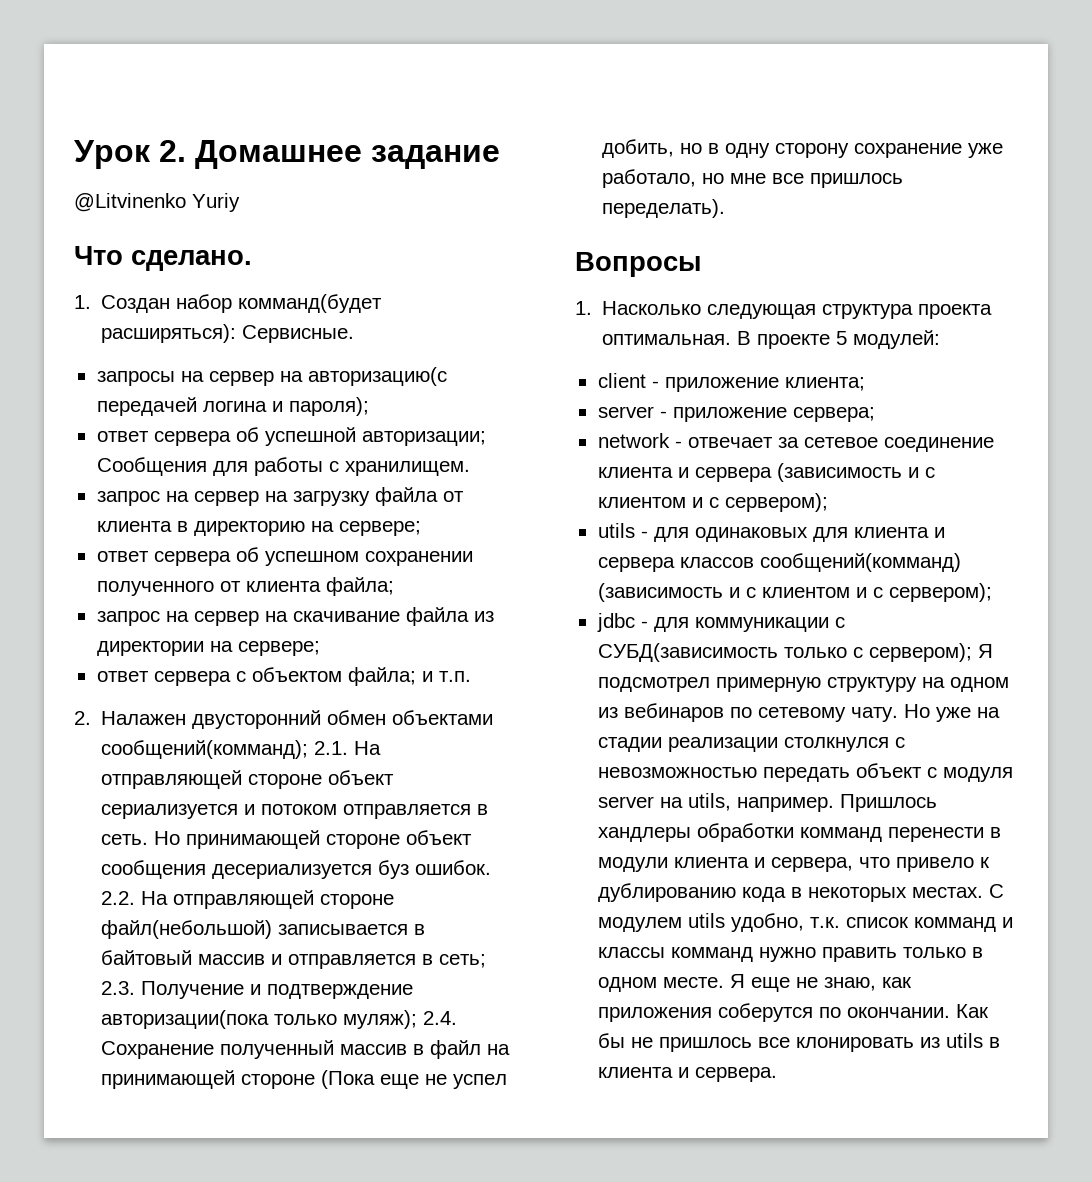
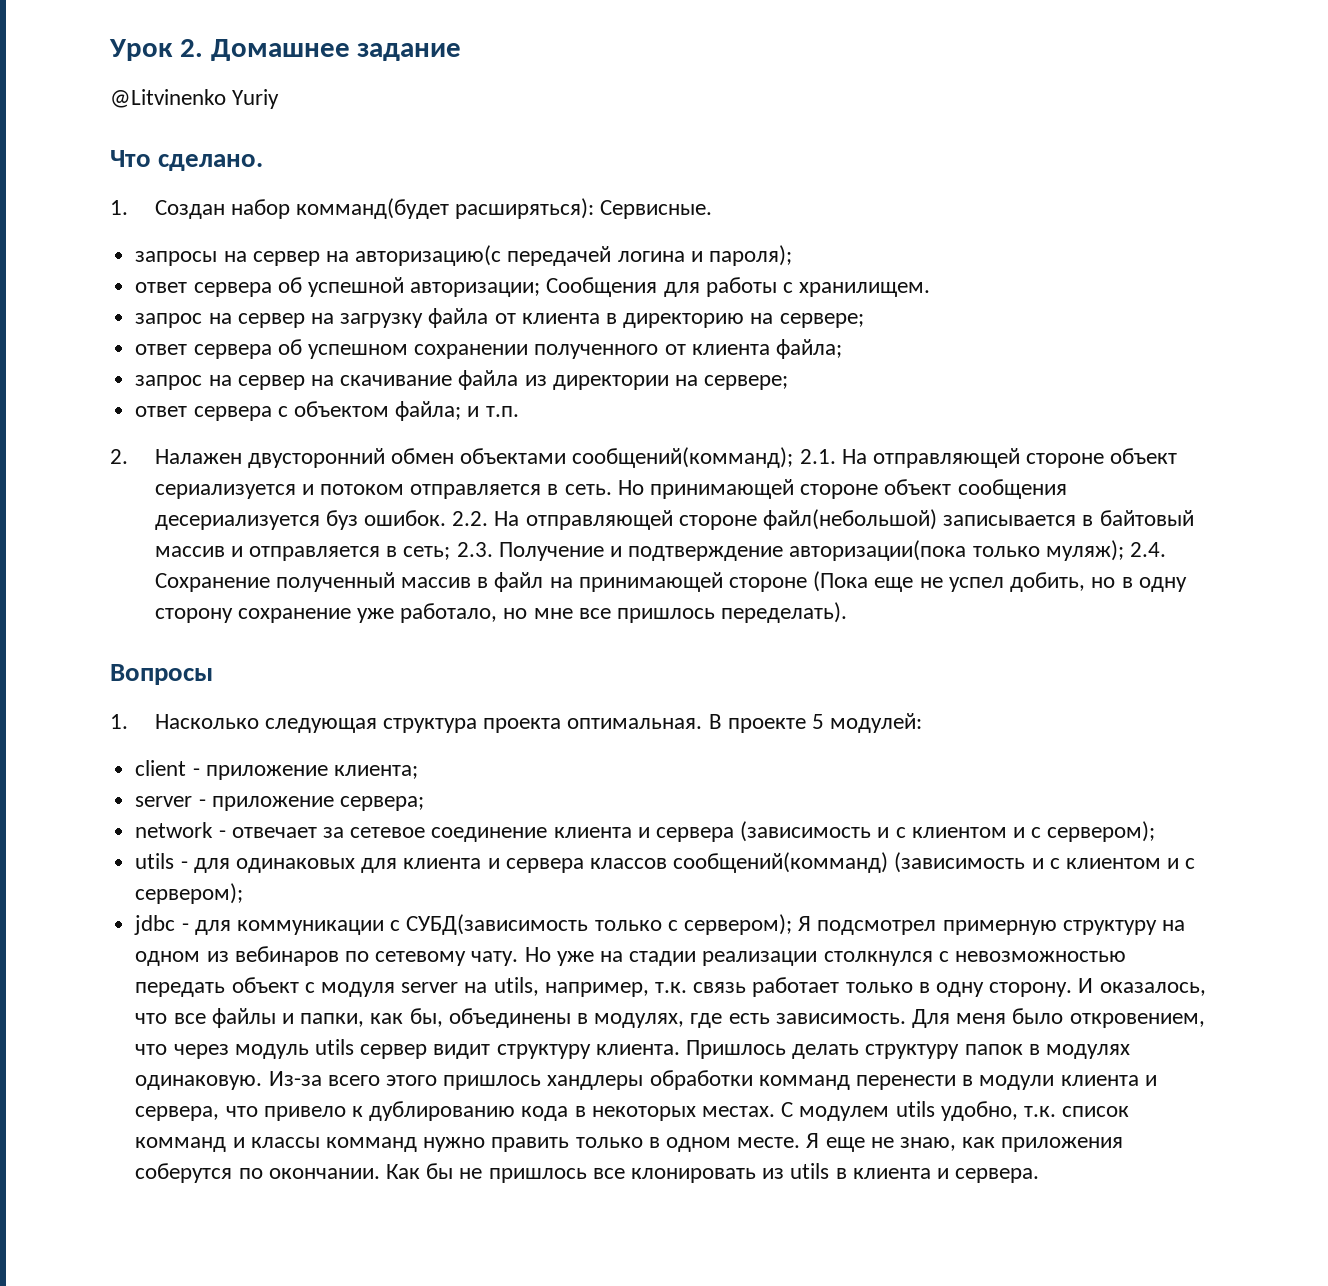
[736,794,937,812] например. Пришлось -> [544,977,1206,997] [135,1008,1205,1028] [135,1039,1131,1059] [135,1071,542,1090] например, т.к. связь работает только в одну сторону. И оказалось, что все файлы и папки, как бы, объединены в модулях, где есть зависимость. Для меня было откровением, что через модуль utils сервер видит структуру клиента. Пришлось делать структуру папок в модулях одинаковую. Из-за всего этого пришлось

